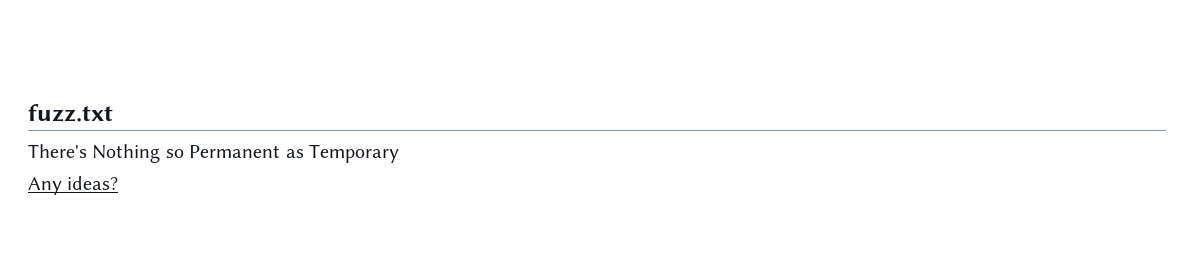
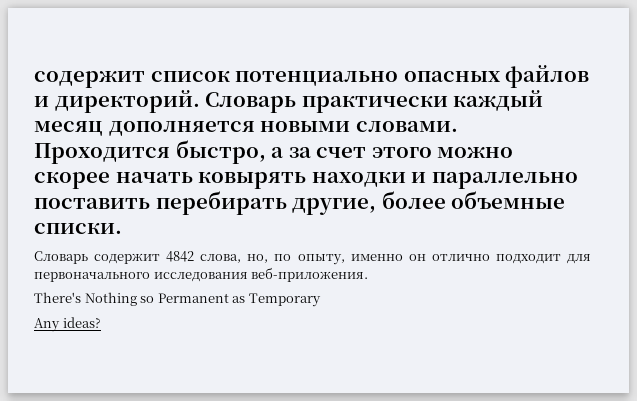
[28,104,113,122] fuzz.txt -> [34,65,590,88] [34,90,544,113] [34,121,458,136] [34,140,514,164] [34,172,578,189] [34,191,566,215] [34,223,122,234] [34,251,591,265] [34,267,369,282] содержит список потенциально опасных файлов и директорий. Словарь практически каждый месяц дополняется новыми словами. Проходится быстро, а за счет этого можно скорее начать ковырять находки и параллельно поставить перебирать другие, более объемные списки. // Словарь содержит 4842 слова, но, по опыту, именно он отлично подходит для первоначального исследования веб‑приложения.

